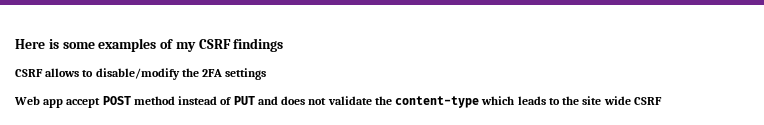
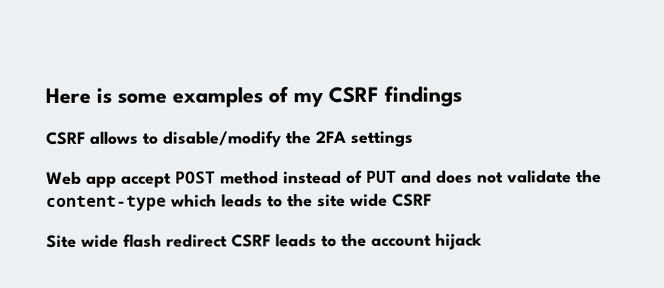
(662, 101) none -> [46,232,482,250] // Site wide flash redirect CSRF leads to the account hijack

